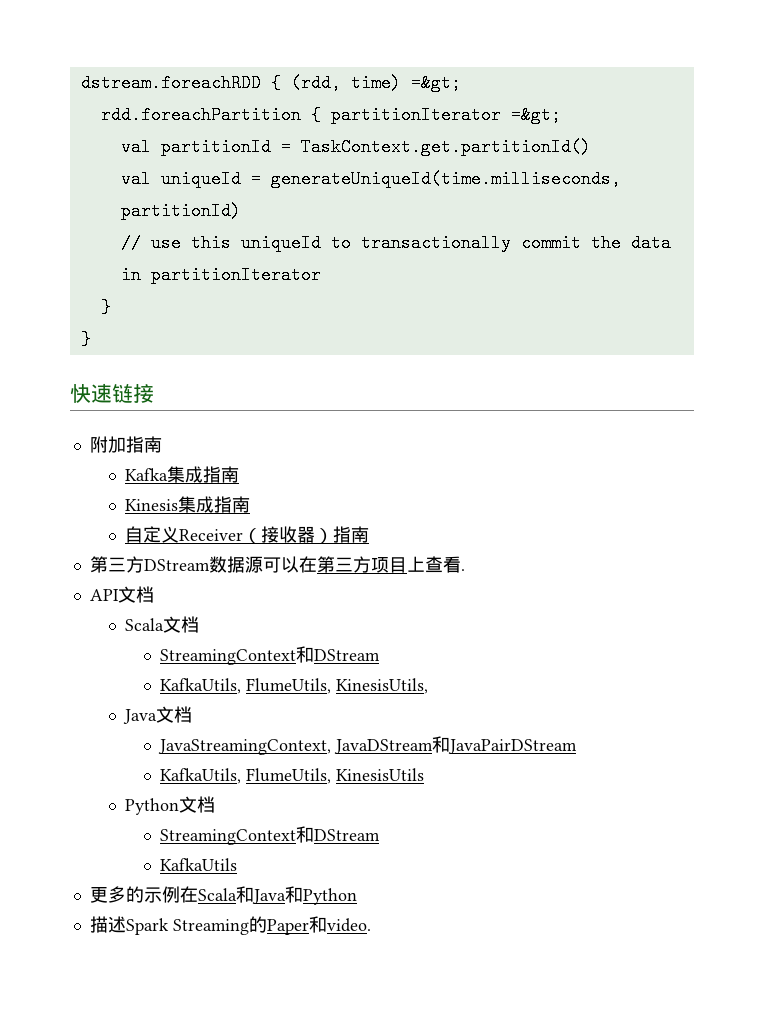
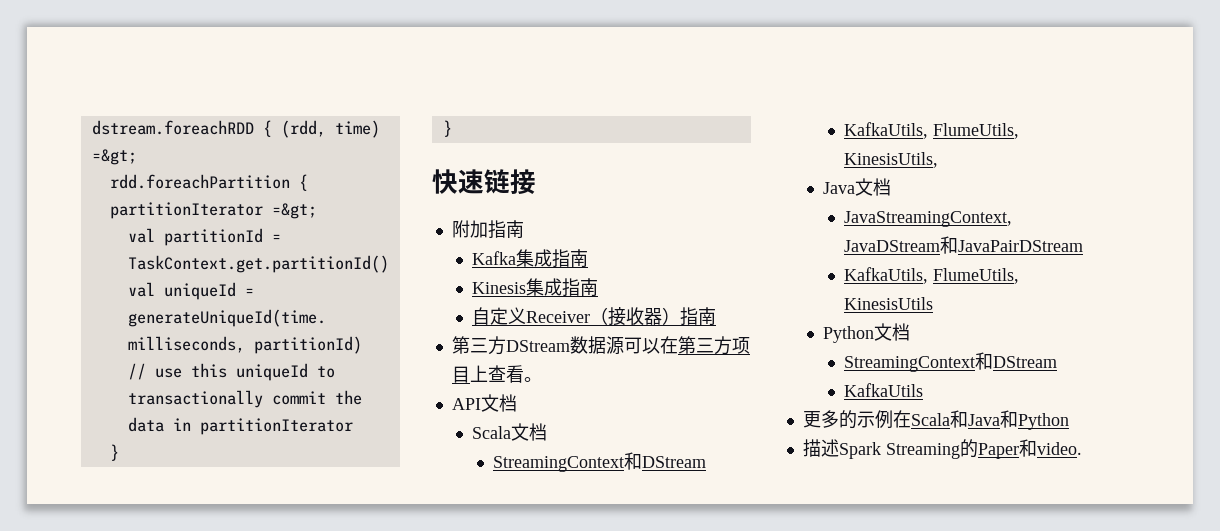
[460,569,465,571] . -> [523,377,542,382] 。

